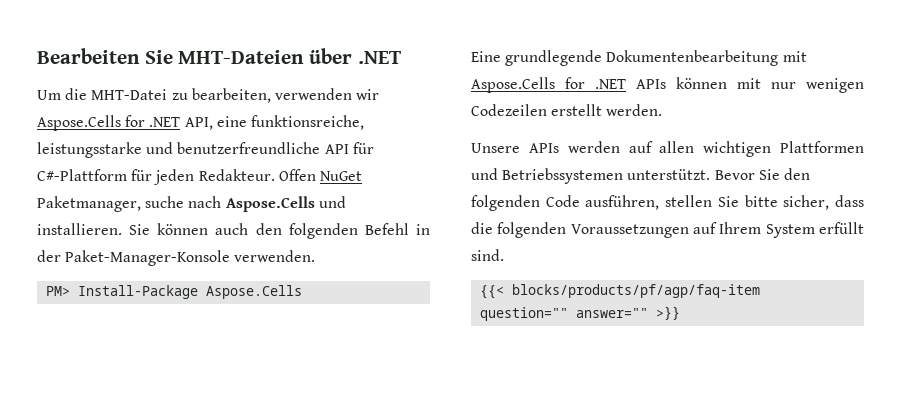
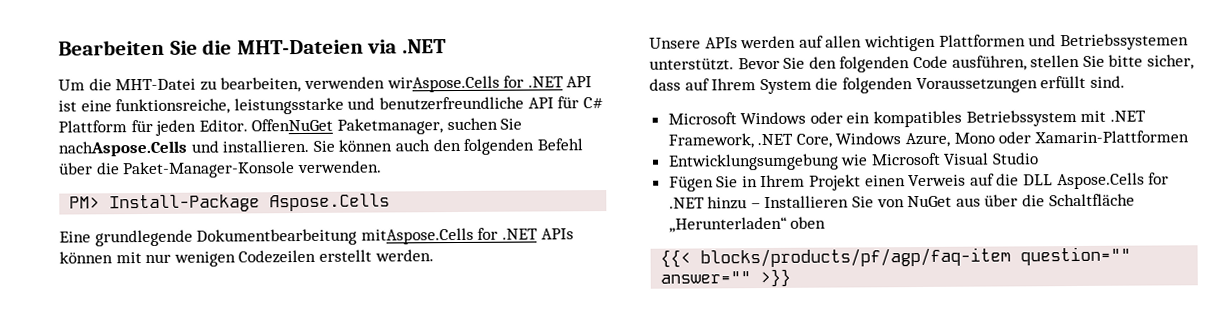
[178,48,353,64] MHT-Dateien über -> [202,39,398,55] die MHT-Dateien via
[356,89,380,100] [37,115,213,131] wir Aspose.Cells for .NET API, -> [386,75,593,93] [58,100,77,112] wirAspose.Cells for .NET API ist
[37,169,362,185] [37,196,315,212] C#-Plattform für jeden Redakteur. Offen NuGet Paketmanager, suche nach Aspose.Cells -> [582,97,604,109] [58,117,523,136] [58,140,187,157] C# Plattform für jeden Editor. OffenNuGet Paketmanager, suchen Sie nachAspose.Cells
[416,224,430,235] [37,250,61,262] in der -> [59,162,120,175] über die
[606,50,807,66] [471,77,555,93] Dokumentenbearbeitung mit Aspose.Cells -> [196,227,474,246] Dokumentbearbeitung mitAspose.Cells
[471,222,864,238] [471,249,504,261] die folgenden Voraussetzungen auf Ihrem System erfüllt sind. -> [684,75,1125,95] [667,110,1146,128] [667,130,1189,149] [667,152,1040,171] [668,172,1170,192] [668,193,1135,210] [668,216,827,233] auf Ihrem System die folgenden Voraussetzungen erfüllt sind. // Microsoft Windows oder ein kompatibles Betriebssystem mit .NET Framework, .NET Core, Windows Azure, Mono oder Xamarin-Plattformen // Entwicklungsumgebung wie Microsoft Visual Studio // Fügen Sie in Ihrem Projekt einen Verweis auf die DLL Aspose.Cells for .NET hinzu – Installieren Sie von NuGet aus über die Schaltfläche „Herunterladen“ oben

